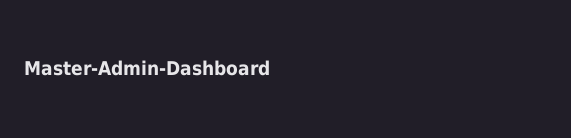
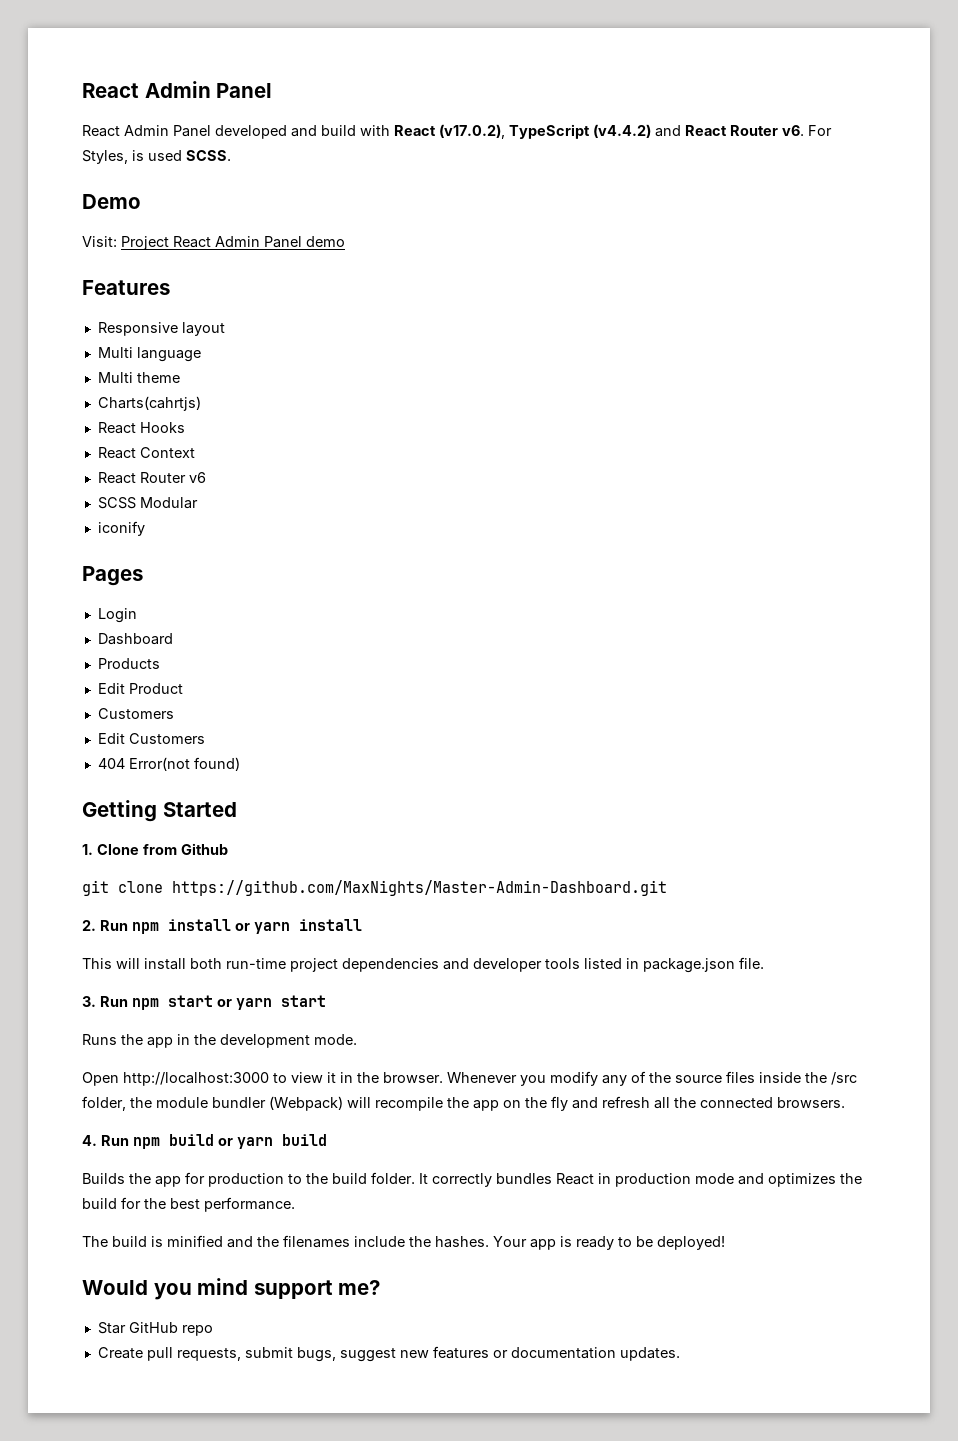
[24,60,270,76] Master-Admin-Dashboard -> [82,81,273,98] [82,124,832,139] [82,150,231,164] [82,194,141,209] [82,236,345,250] [82,280,170,295] [97,322,225,336] [97,347,201,362] [97,372,180,383] [97,396,201,411] [97,422,185,434] [97,447,195,459] [97,472,206,484] [97,497,198,509] [97,521,145,536] [82,566,143,586] [97,608,137,623] [97,633,173,645] [97,658,160,669] [97,683,183,694] [97,708,174,719] [97,733,205,744] [97,757,240,771] [82,800,237,822] [82,843,228,855] [82,880,667,896] [82,919,362,934] [82,957,764,973] [82,995,326,1010] [82,1034,357,1048] [82,1071,857,1086] [82,1096,845,1111] [82,1134,327,1149] [82,1172,862,1187] [82,1197,295,1212] [82,1235,725,1250] [82,1278,381,1300] [97,1322,213,1336] [97,1346,680,1362] React Admin Panel // React Admin Panel developed and build with React (v17.0.2), TypeScript (v4.4.2) and React Router v6. For Styles, is used SCSS. // Demo // Visit: Project React Admin Panel demo // Features // Responsive layout // Multi language // Multi theme // Charts(cahrtjs) // React Hooks // React Context // React Router v6 // SCSS Modular // iconify // Pages // Login // Dashboard // Products // Edit Product // Customers // Edit Customers // 404 Error(not found) // Getting Started // 1. Clone from Github // git clone https://github.com/MaxNights/Master-Admin-Dashboard.git // 2. Run npm install or yarn install // This will install both run-time project dependencies and developer tools listed in package.json file. // 3. Run npm start or yarn start // Runs the app in the development mode. // Open http://localhost:3000 to view it in the browser. Whenever you modify any of the source files inside the /src folder, the module bundler (Webpack) will recompile the app on the fly and refresh all the connected browsers. // 4. Run npm build or yarn build // Builds the app for production to the build folder. It correctly bundles React in production mode and optimizes the build for the best performance. // The build is minified and the filenames include the hashes. Your app is ready to be deployed! // Would you mind support me? // Star GitHub repo // Create pull requests, submit bugs, suggest new features or documentation updates.

